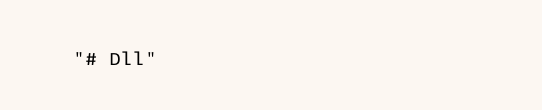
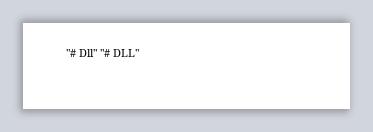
(157, 58) none -> [100,49,139,57] "# DLL"

